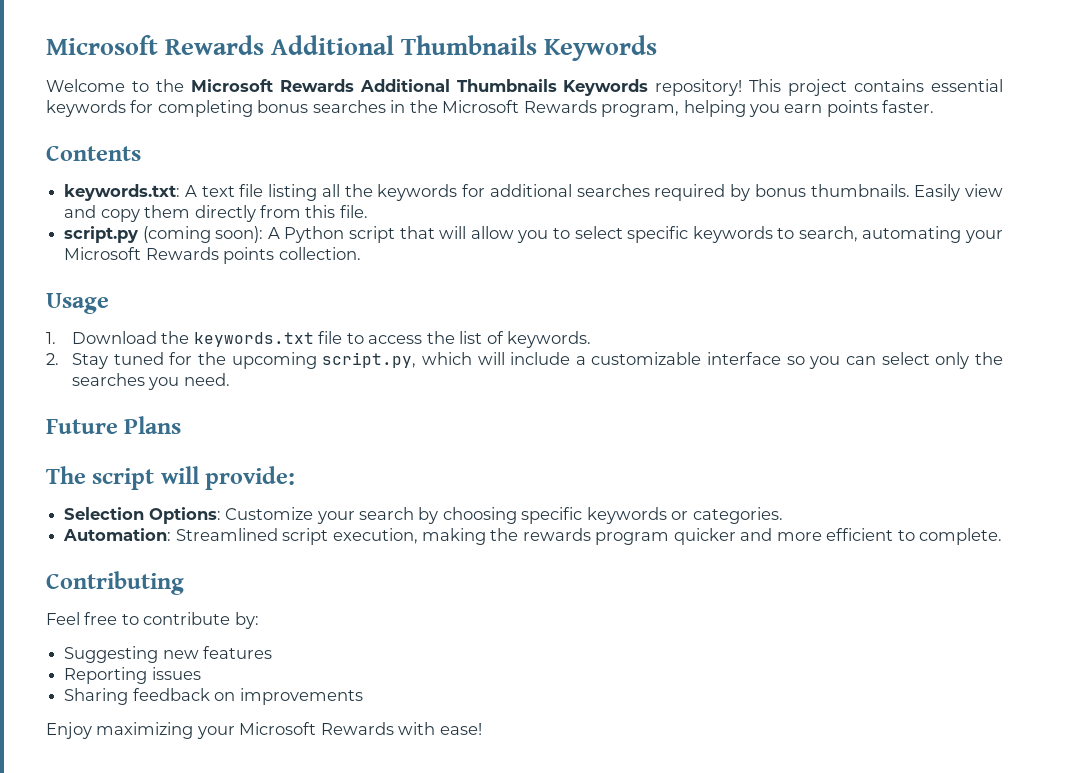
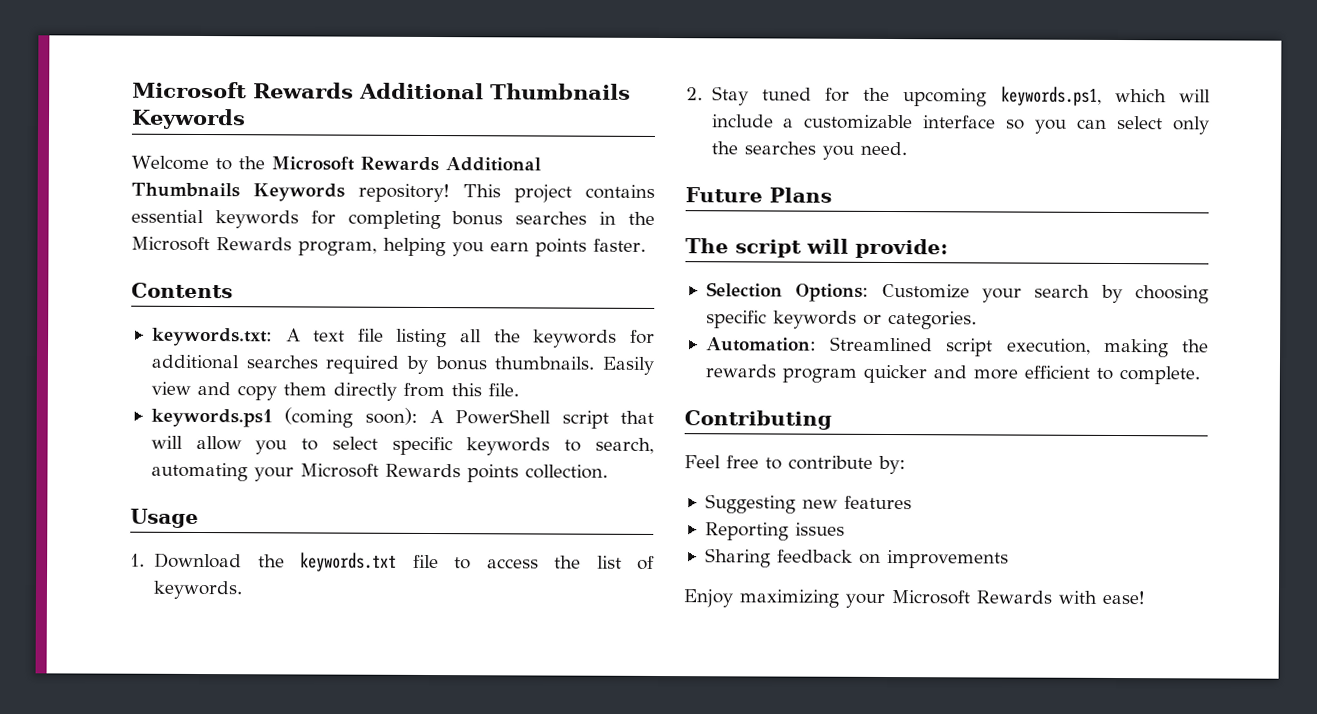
[64,226,139,243] script.py -> [150,408,273,428] keywords.ps1
[284,226,345,243] Python -> [455,409,552,425] PowerShell
[322,352,417,368] script.py, -> [1000,86,1102,106] keywords.ps1,

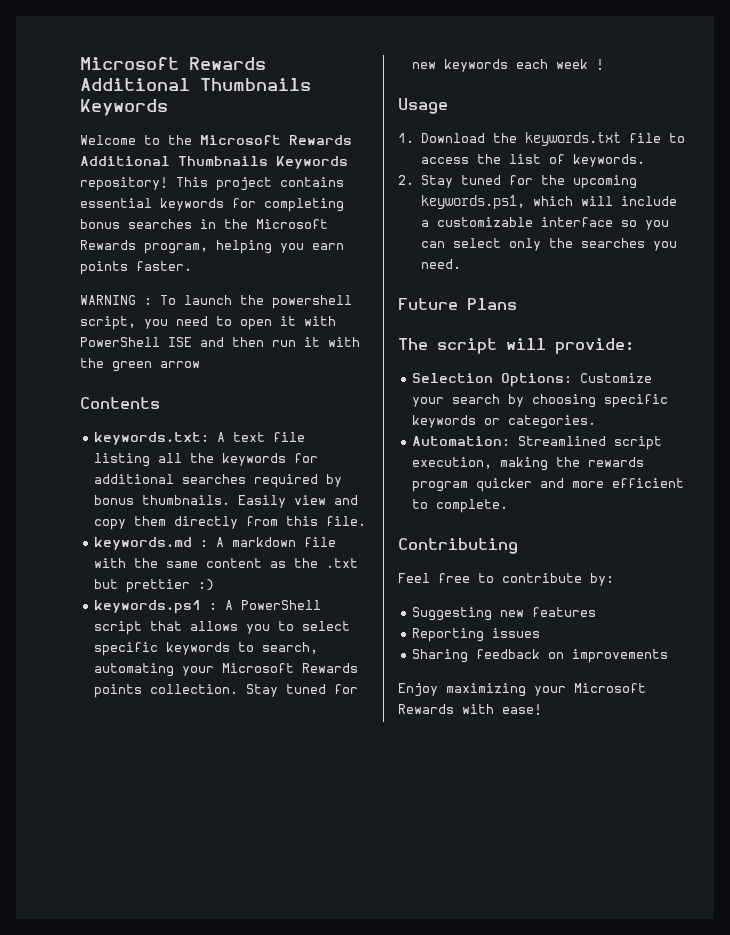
(646, 245) none -> [80,295,352,309] [80,316,336,330] [80,337,360,347] [80,358,200,372] // WARNING : To launch the powershell script, you need to open it with PowerShell ISE and then run it with the green arrow
(519, 390) none -> [94,537,337,550] [94,558,359,568] [94,579,215,593] // keywords.md : A markdown file with the same content as the .txt but prettier :)
[284,407,418,428] (coming soon): -> [209,603,218,610] :
[150,435,242,451] will allow -> [190,621,239,631] allows
(608, 471) none -> [246,684,359,697] [412,59,605,72] Stay tuned for new keywords each week !

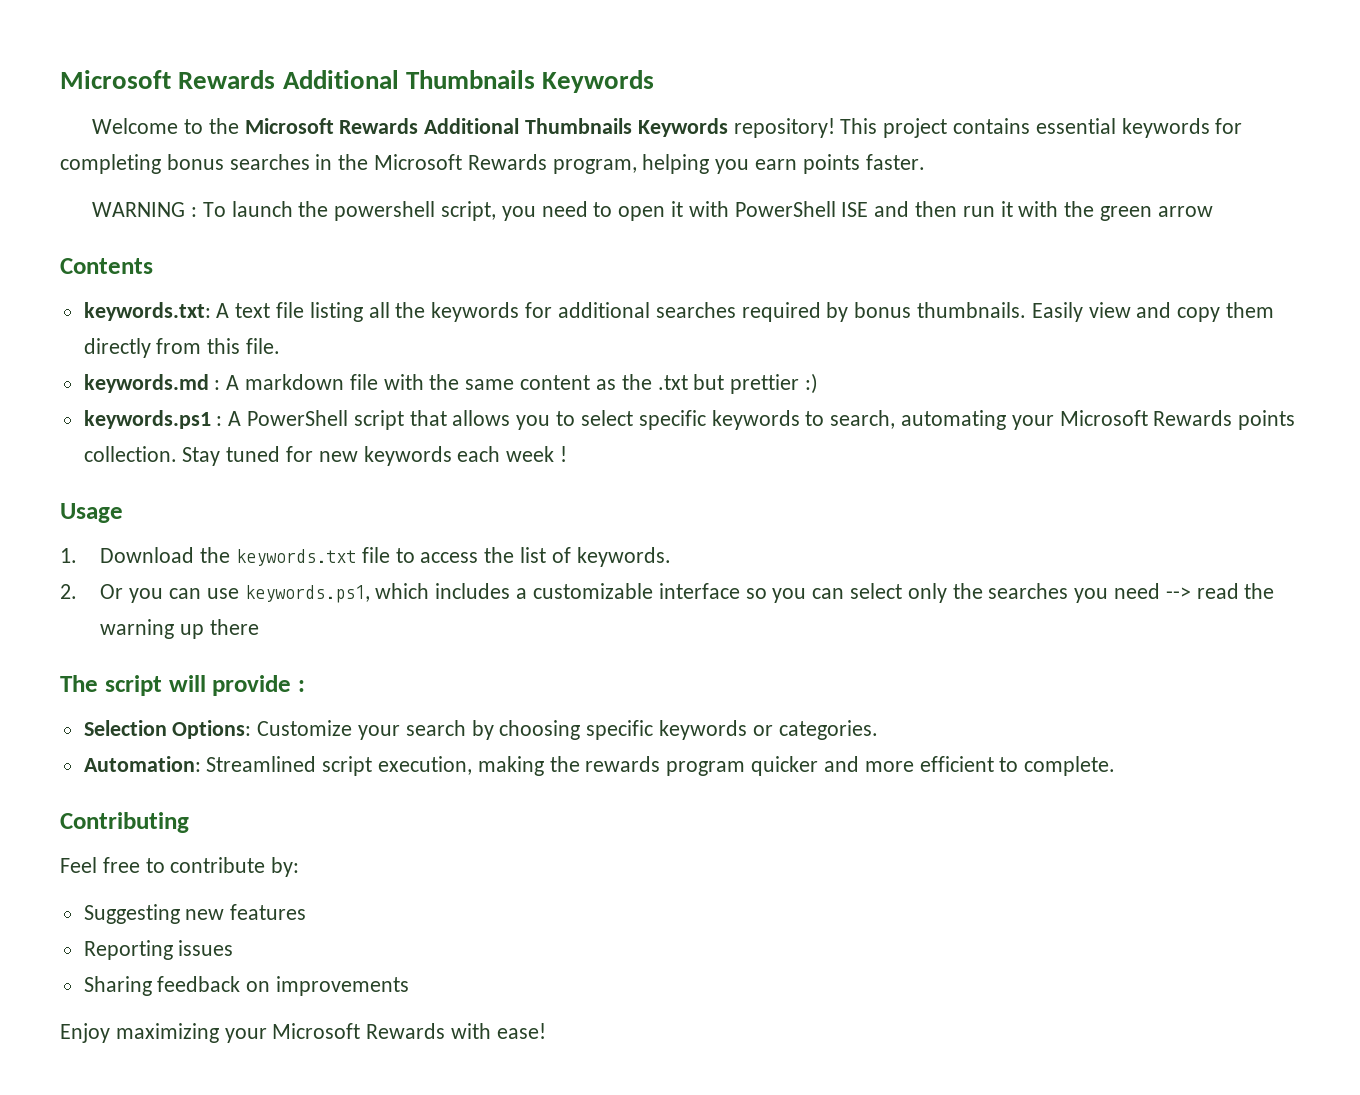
[420,175,637,189] [420,195,677,209] Stay tuned for the upcoming keywords.ps1, which will include -> [100,583,511,603] Or you can use keywords.ps1, which includes
[420,259,461,269] [398,298,517,310] need. // Future Plans -> [1113,583,1275,599] [100,619,260,639] need --> read the warning up there
[555,338,634,354] provide: -> [212,675,305,696] provide :

